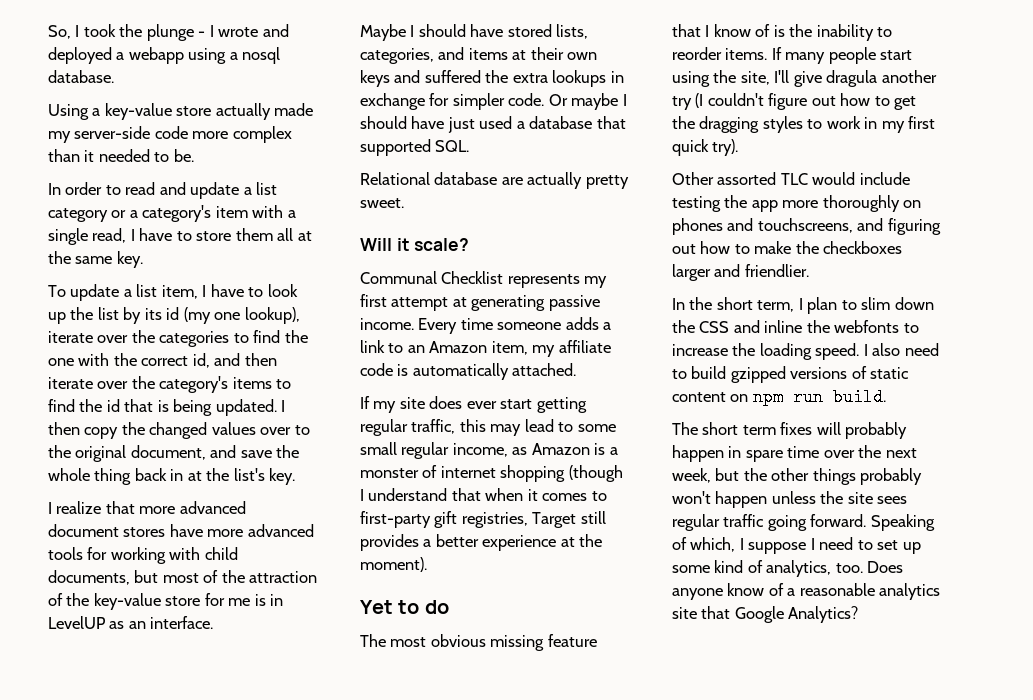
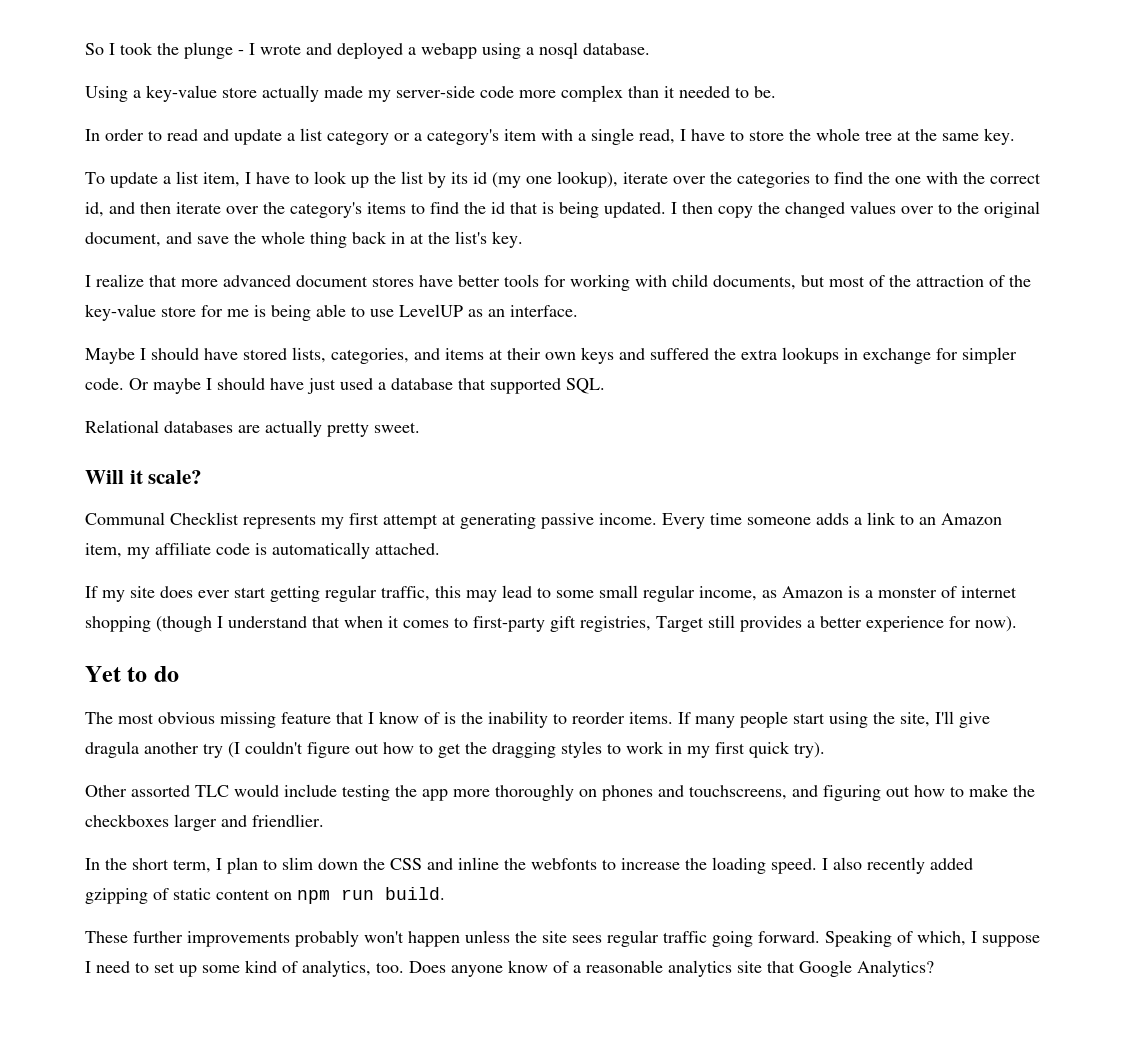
[48,25,71,39] So, -> [85,43,104,55] So
[235,228,294,241] them all -> [789,128,892,141] the whole tree
[207,524,314,537] more advanced -> [458,275,500,287] better
[270,594,284,606] in -> [271,304,394,321] being able to use
[434,172,498,185] database -> [164,421,233,433] databases
[560,534,603,547] [360,557,427,572] at the moment). -> [949,616,1017,632] for now).
[904,343,939,356] [672,366,848,383] need to build gzipped versions -> [867,857,973,874] [85,888,148,904] recently added gzipping
[672,422,908,439] [672,445,917,462] [672,468,856,485] The short term fixes will probably happen in spare time over the next week, but the other things -> [85,931,290,947] These further improvements

